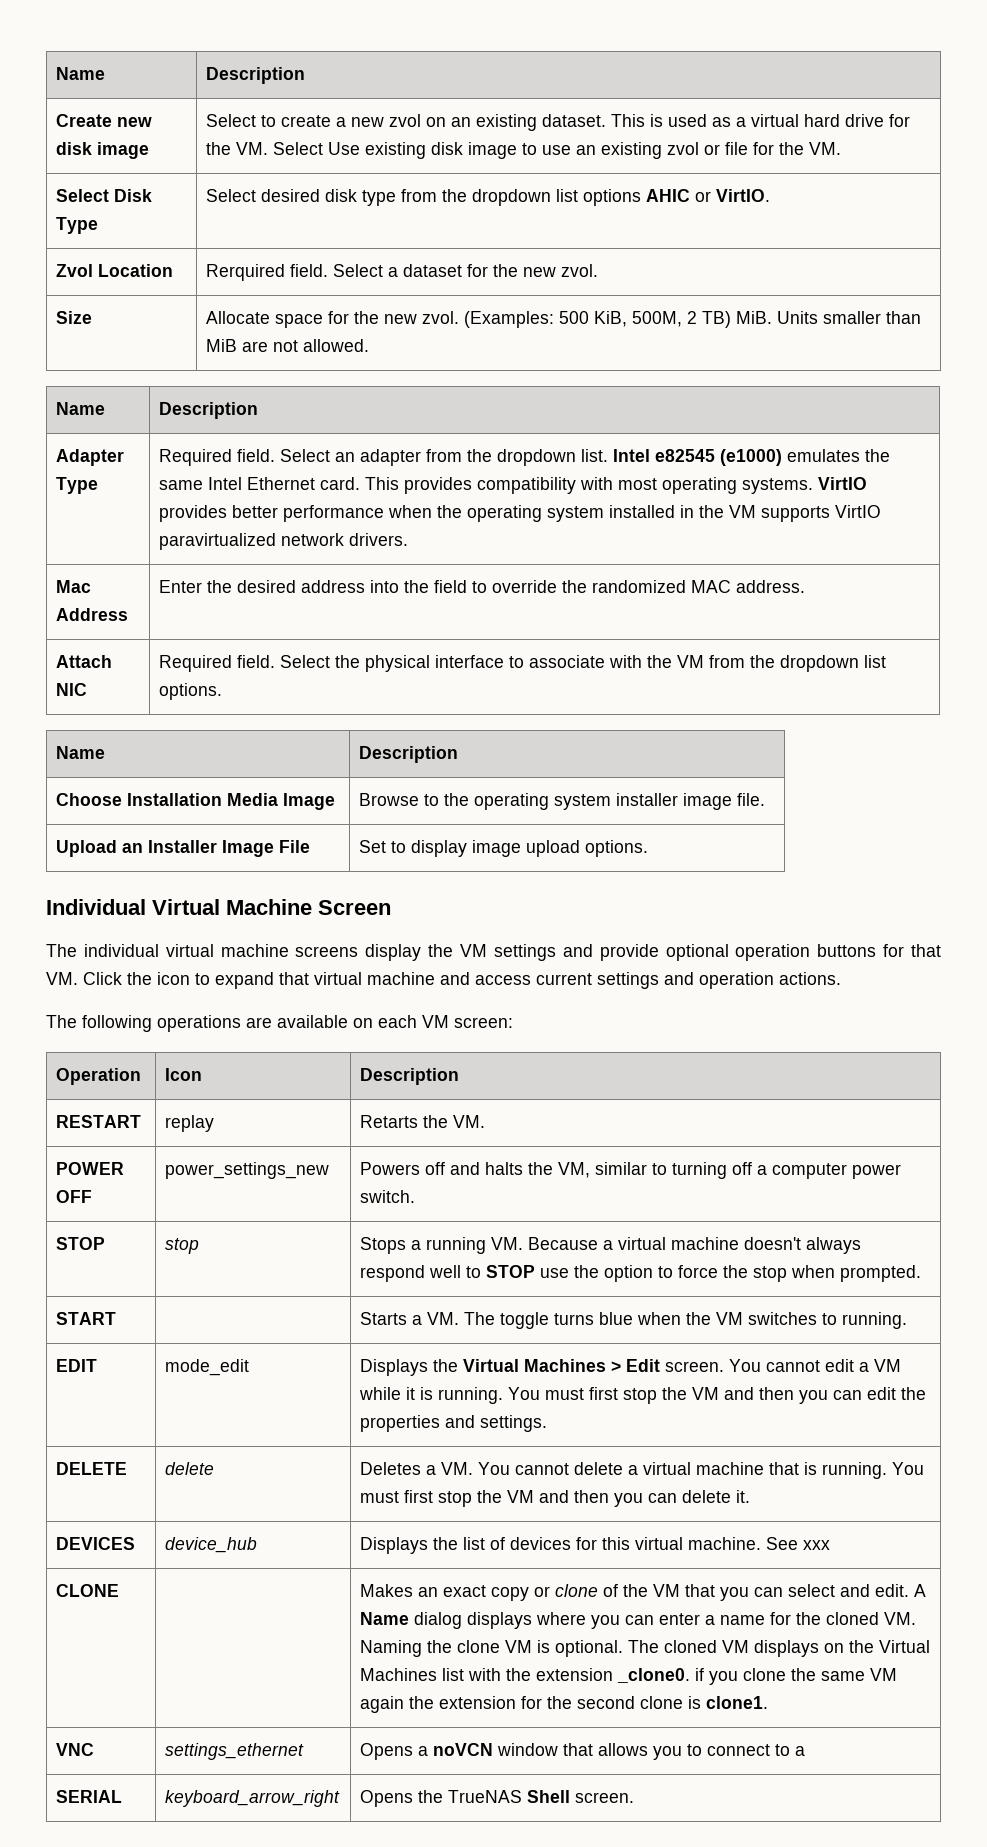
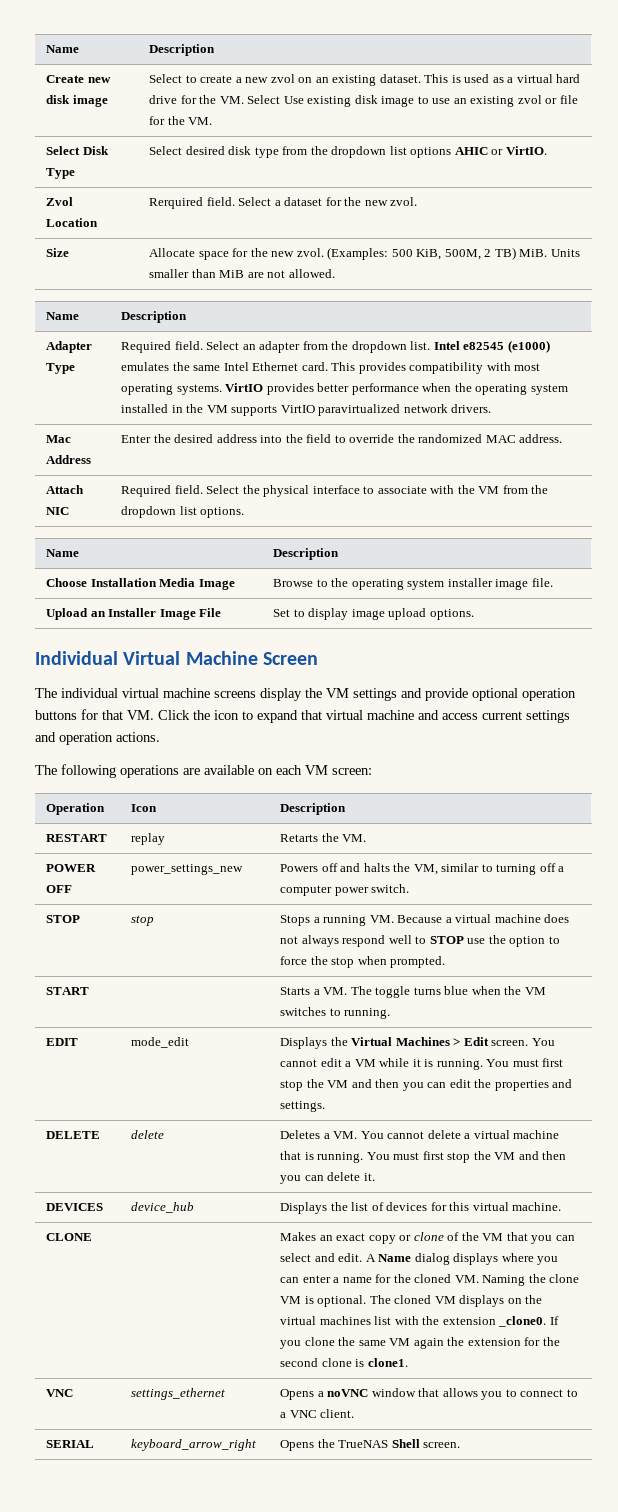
[744,1237,802,1250] doesn't -> [544,914,570,923] [280,936,299,944] does not
[766,1537,831,1550] See xxx -> (562, 1206) none
[879,1640,931,1653] [360,1668,438,1681] Virtual Machines -> [280,1316,371,1325] virtual machines
[695,1668,705,1681] if -> [549,1316,559,1325] If
[433,1743,494,1756] noVCN -> [327,1389,369,1397] noVNC
(806, 1751) none -> [289,1409,355,1418] VNC client.

